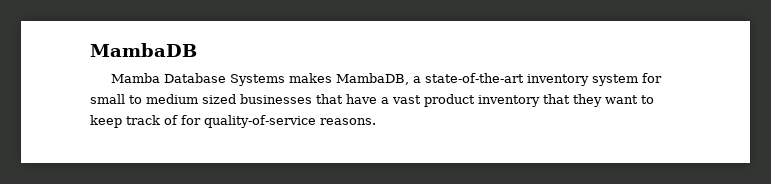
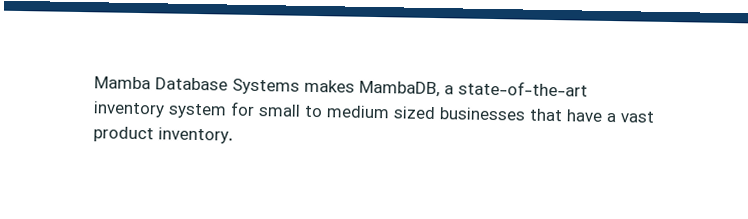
[90,43,197,57] MambaDB // -> (94, 83) none
[478,94,654,107] [90,115,376,128] inventory that they want to keep track of for quality-of-service reasons. -> [158,127,233,144] inventory.

